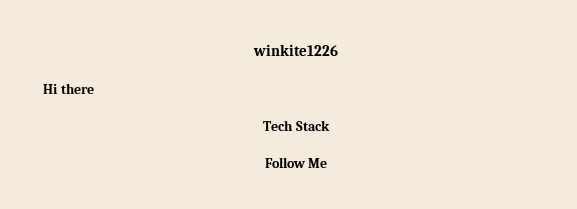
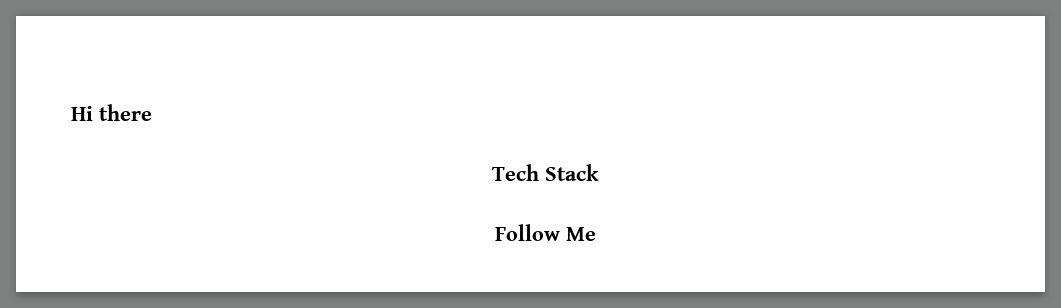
[253,44,338,56] winkite1226 // -> (71, 113) none

